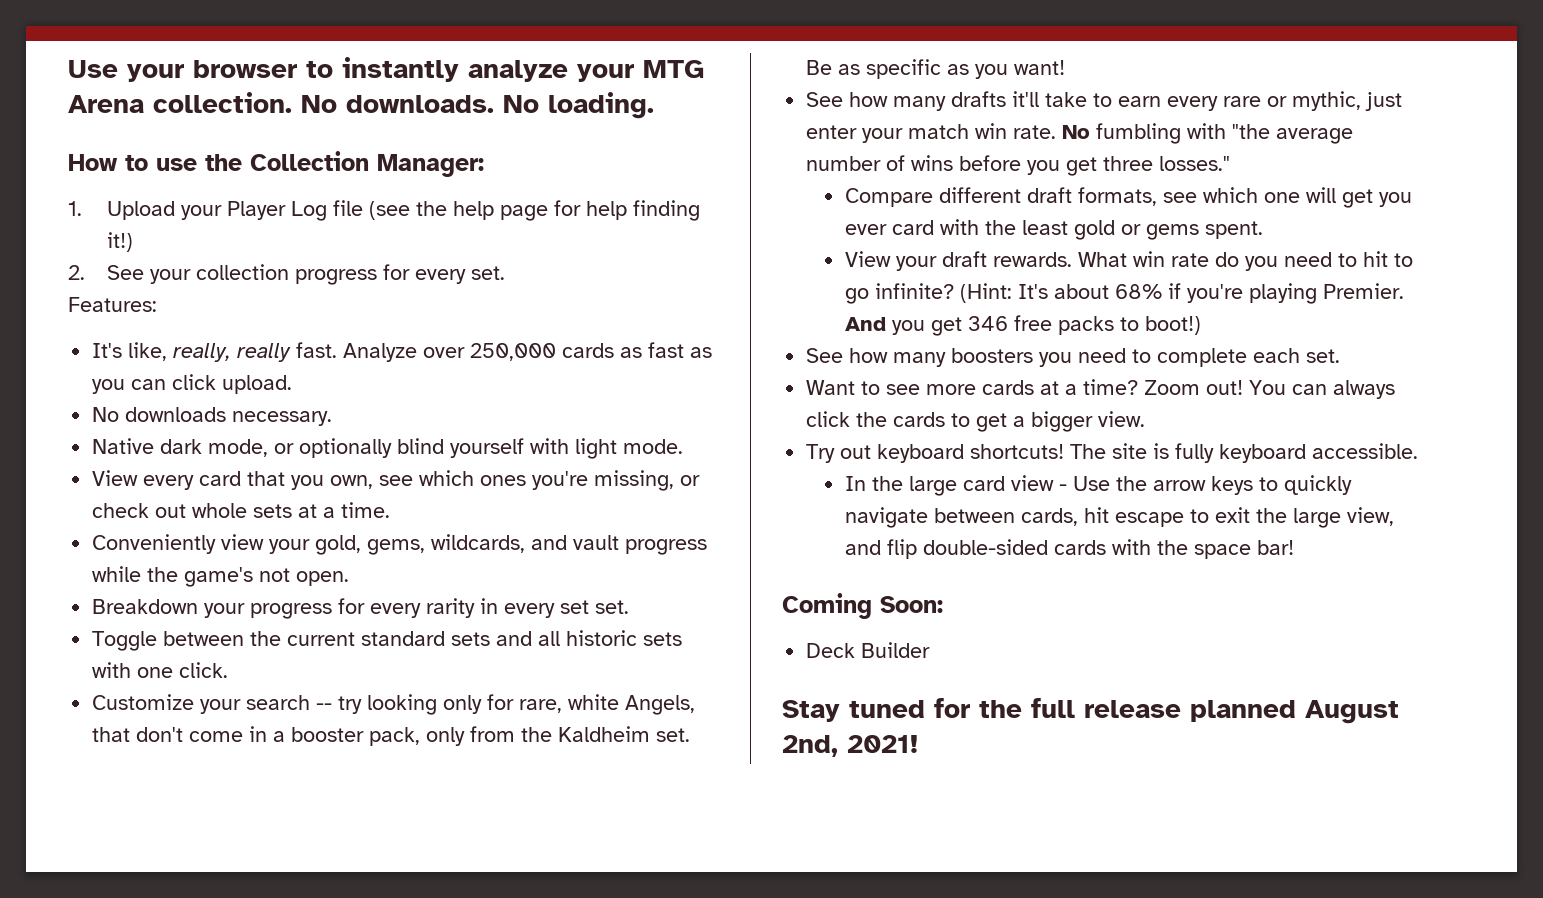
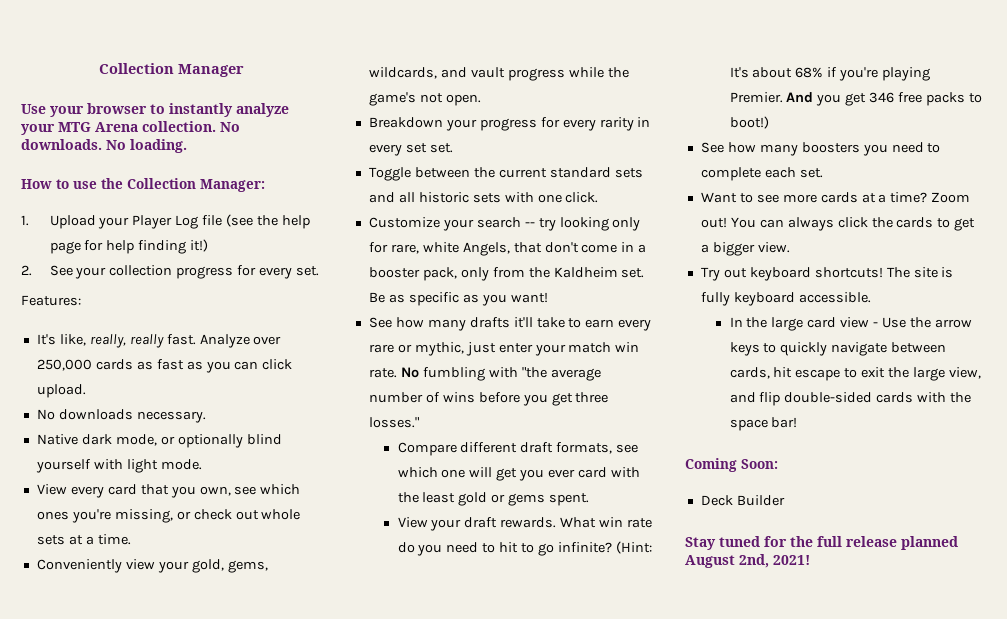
(68, 69) none -> [99,63,244,77] Collection Manager //

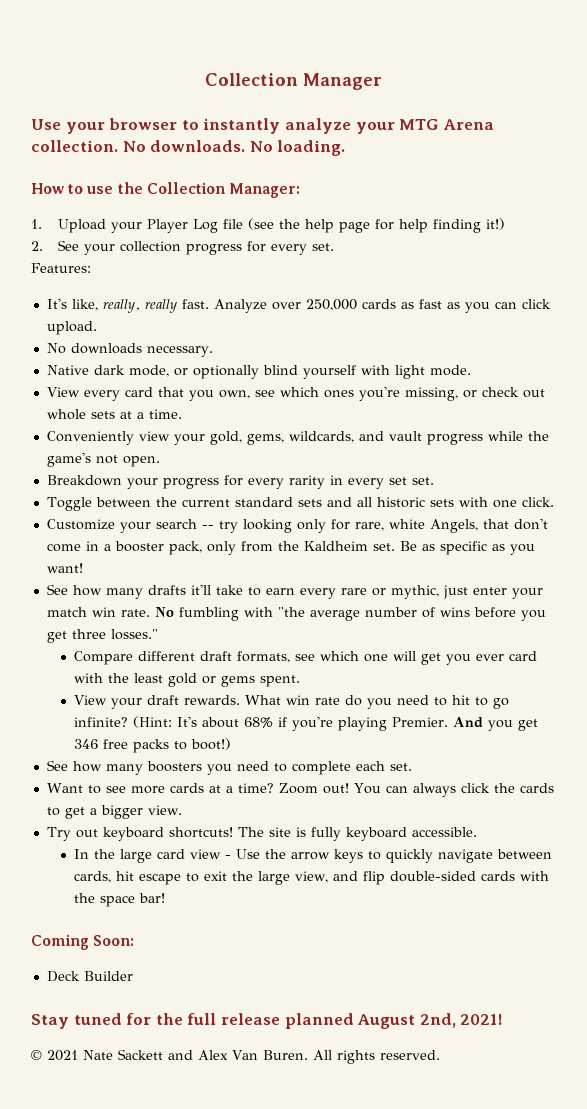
(810, 560) none -> [31,1049,440,1064] // © 2021 Nate Sackett and Alex Van Buren. All rights reserved.

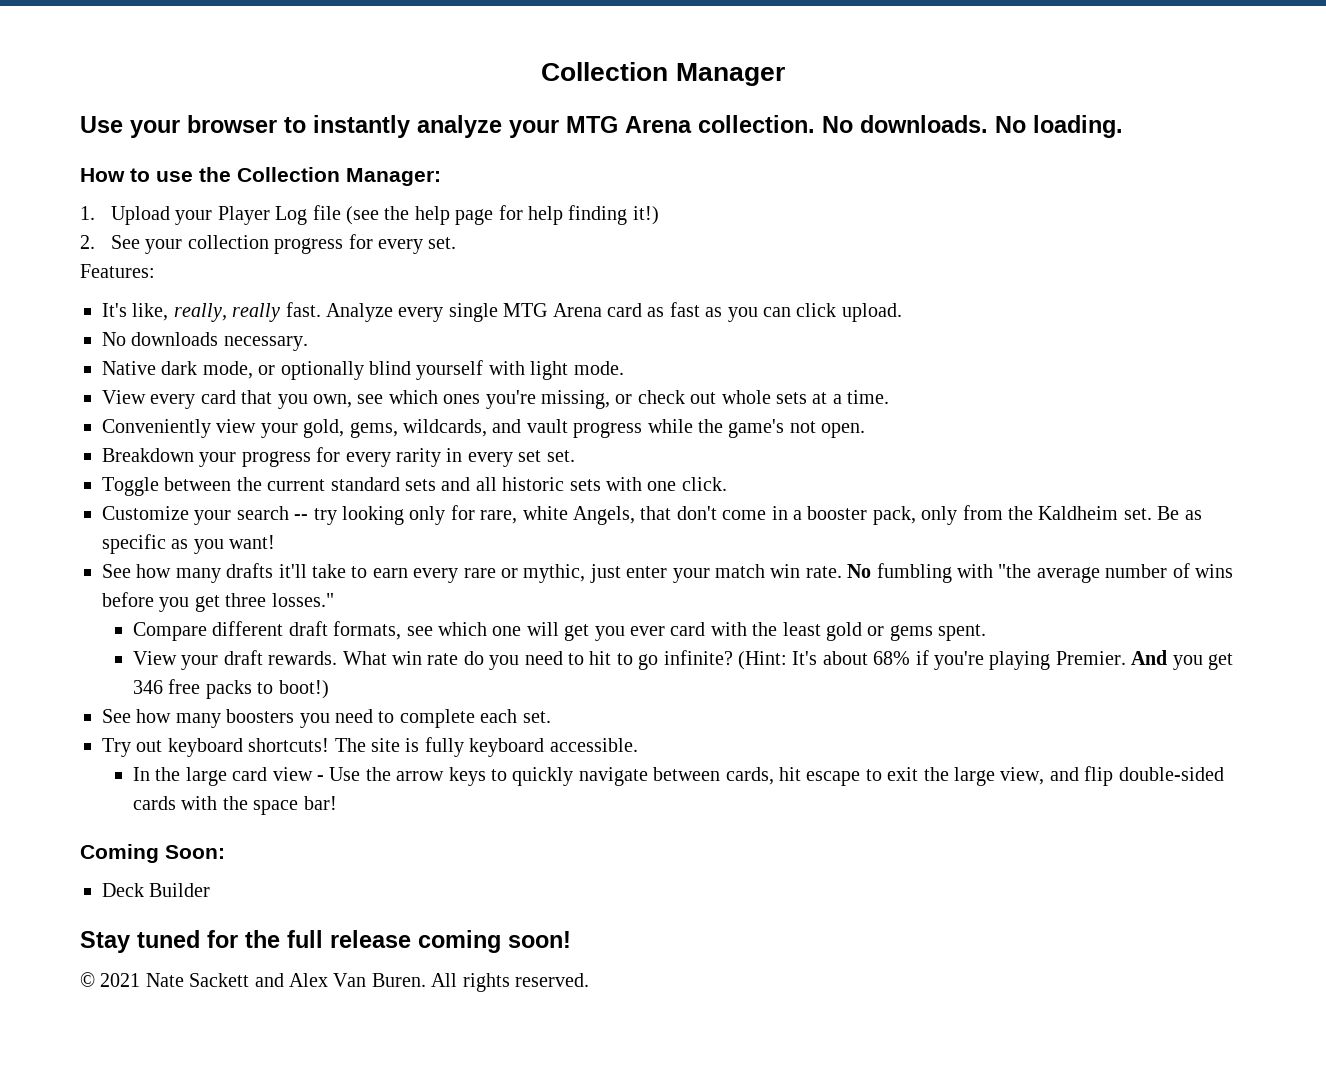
[271,299,396,311] over 250,000 cards -> [398,303,642,322] every single MTG Arena card
[46,783,554,797] [46,805,182,819] // Want to see more cards at a time? Zoom out! You can always click the cards to get a bigger view. -> (551, 717) none
[284,1013,503,1029] planned August 2nd, 2021! -> [418,930,571,953] coming soon!

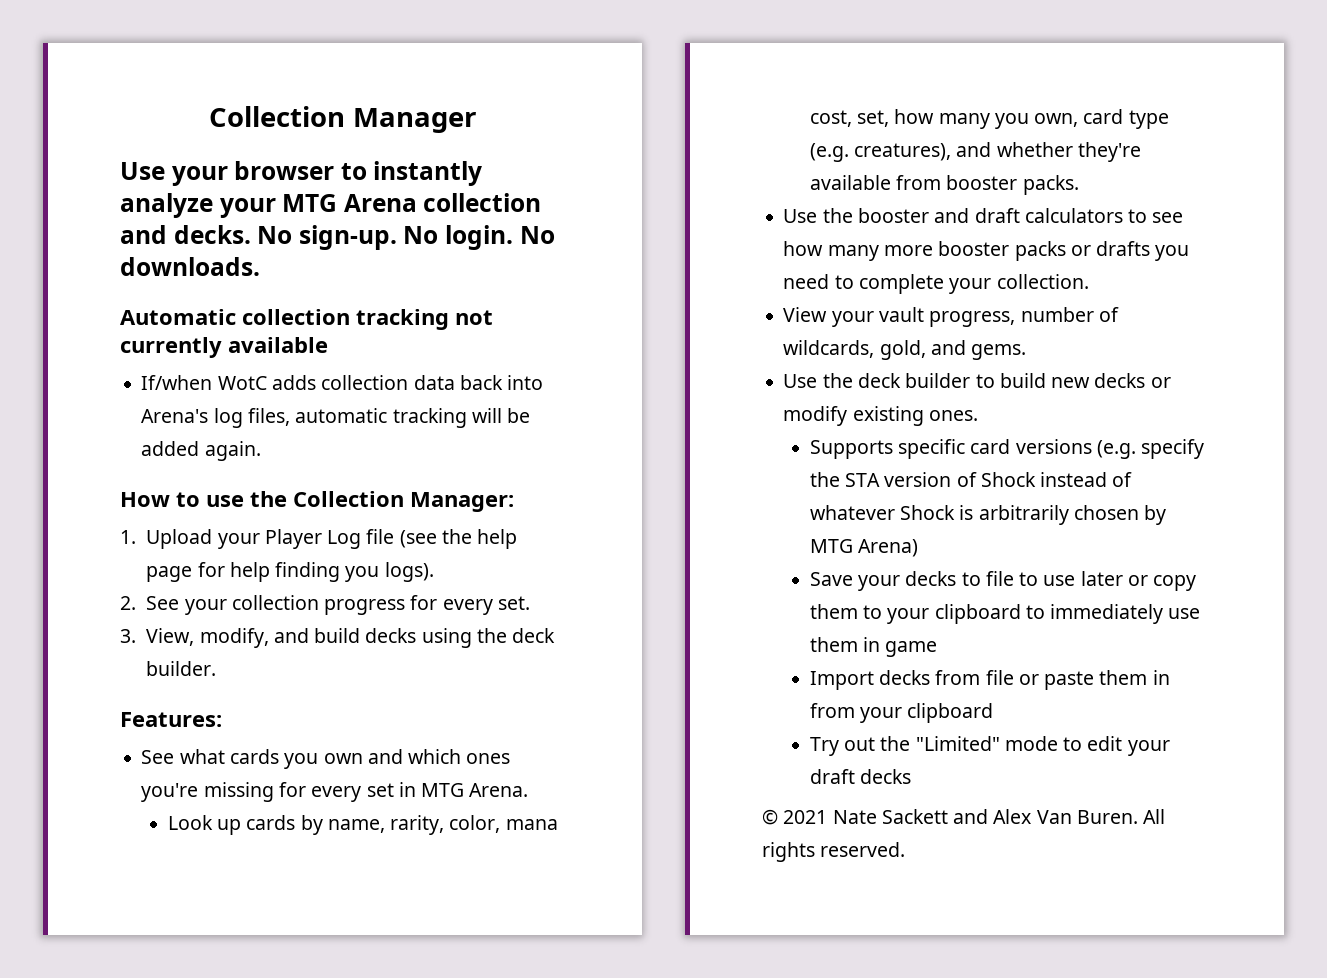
[698,115,1123,138] collection. No downloads. No loading. -> [423,193,542,212] [120,225,555,250] [120,257,260,276] [120,309,493,330] [120,337,328,358] [141,375,544,390] [141,408,531,428] [141,441,261,461] collection and decks. No sign-up. No login. No downloads. // Automatic collection tracking not currently available // If/when WotC adds collection data back into Arena's log files, automatic tracking will be added again.
[632,206,659,225] it!) -> [345,562,434,582] you logs).
[80,264,155,278] [102,302,902,322] [102,332,308,351] [102,360,624,380] [102,390,890,409] [102,419,866,438] [102,447,575,467] [102,477,727,496] [102,505,1202,525] [102,534,276,554] [102,563,1233,583] [102,592,334,612] [132,621,987,641] [132,650,1233,670] [132,679,329,699] [102,709,551,728] [102,737,638,757] [132,766,1224,786] [132,796,337,815] [80,844,225,863] [102,883,211,897] [80,930,571,953] Features: // It's like, really, really fast. Analyze every single MTG Arena card as fast as you can click upload. // No downloads necessary. // Native dark mode, or optionally blind yourself with light mode. // View every card that you own, see which ones you're missing, or check out whole sets at a time. // Conveniently view your gold, gems, wildcards, and vault progress while the game's not open. // Breakdown your progress for every rarity in every set set. // Toggle between the current standard sets and all historic sets with one click. // Customize your search -- try looking only for rare, white Angels, that don't come in a booster pack, only from the Kaldheim set. Be as specific as you want! // See how many drafts it'll take to earn every rare or mythic, just enter your match win rate. No fumbling with "the average number of wins before you get three losses." // Compare different draft formats, see which one will get you ever card with the least gold or gems spent. // View your draft rewards. What win rate do you need to hit to go infinite? (Hint: It's about 68% if you're playing Premier. And you get 346 free packs to boot!) // See how many boosters you need to complete each set. // Try out keyboard shortcuts! The site is fully keyboard accessible. // In the large card view - Use the arrow keys to quickly navigate between cards, hit escape to exit the large view, and flip double-sided cards with the space bar! // Coming Soon: // Deck Builder // Stay tuned for the full release coming soon! -> [120,628,556,648] [146,661,217,676] [120,712,222,727] [141,749,511,769] [141,782,529,802] [167,815,558,835] [809,109,1169,129] [809,142,1141,162] [809,175,1079,195] [783,208,1184,223] [783,241,1190,261] [783,274,1089,294] [783,307,1119,327] [783,340,1027,360] [783,373,1171,388] [783,406,978,426] [809,439,1205,459] [809,472,1133,487] [809,505,1167,525] [809,539,919,557] [809,571,1197,591] [809,604,1201,624] [809,637,938,657] [809,670,1170,690] [809,703,994,723] [809,736,1170,756] [809,769,912,784] 3. View, modify, and build decks using the deck builder. // Features: // See what cards you own and which ones you're missing for every set in MTG Arena. // Look up cards by name, rarity, color, mana cost, set, how many you own, card type (e.g. creatures), and whether they're available from booster packs. // Use the booster and draft calculators to see how many more booster packs or drafts you need to complete your collection. // View your vault progress, number of wildcards, gold, and gems. // Use the deck builder to build new decks or modify existing ones. // Supports specific card versions (e.g. specify the STA version of Shock instead of whatever Shock is arbitrarily chosen by MTG Arena) // Save your decks to file to use later or copy them to your clipboard to immediately use them in game // Import decks from file or paste them in from your clipboard // Try out the "Limited" mode to edit your draft decks

